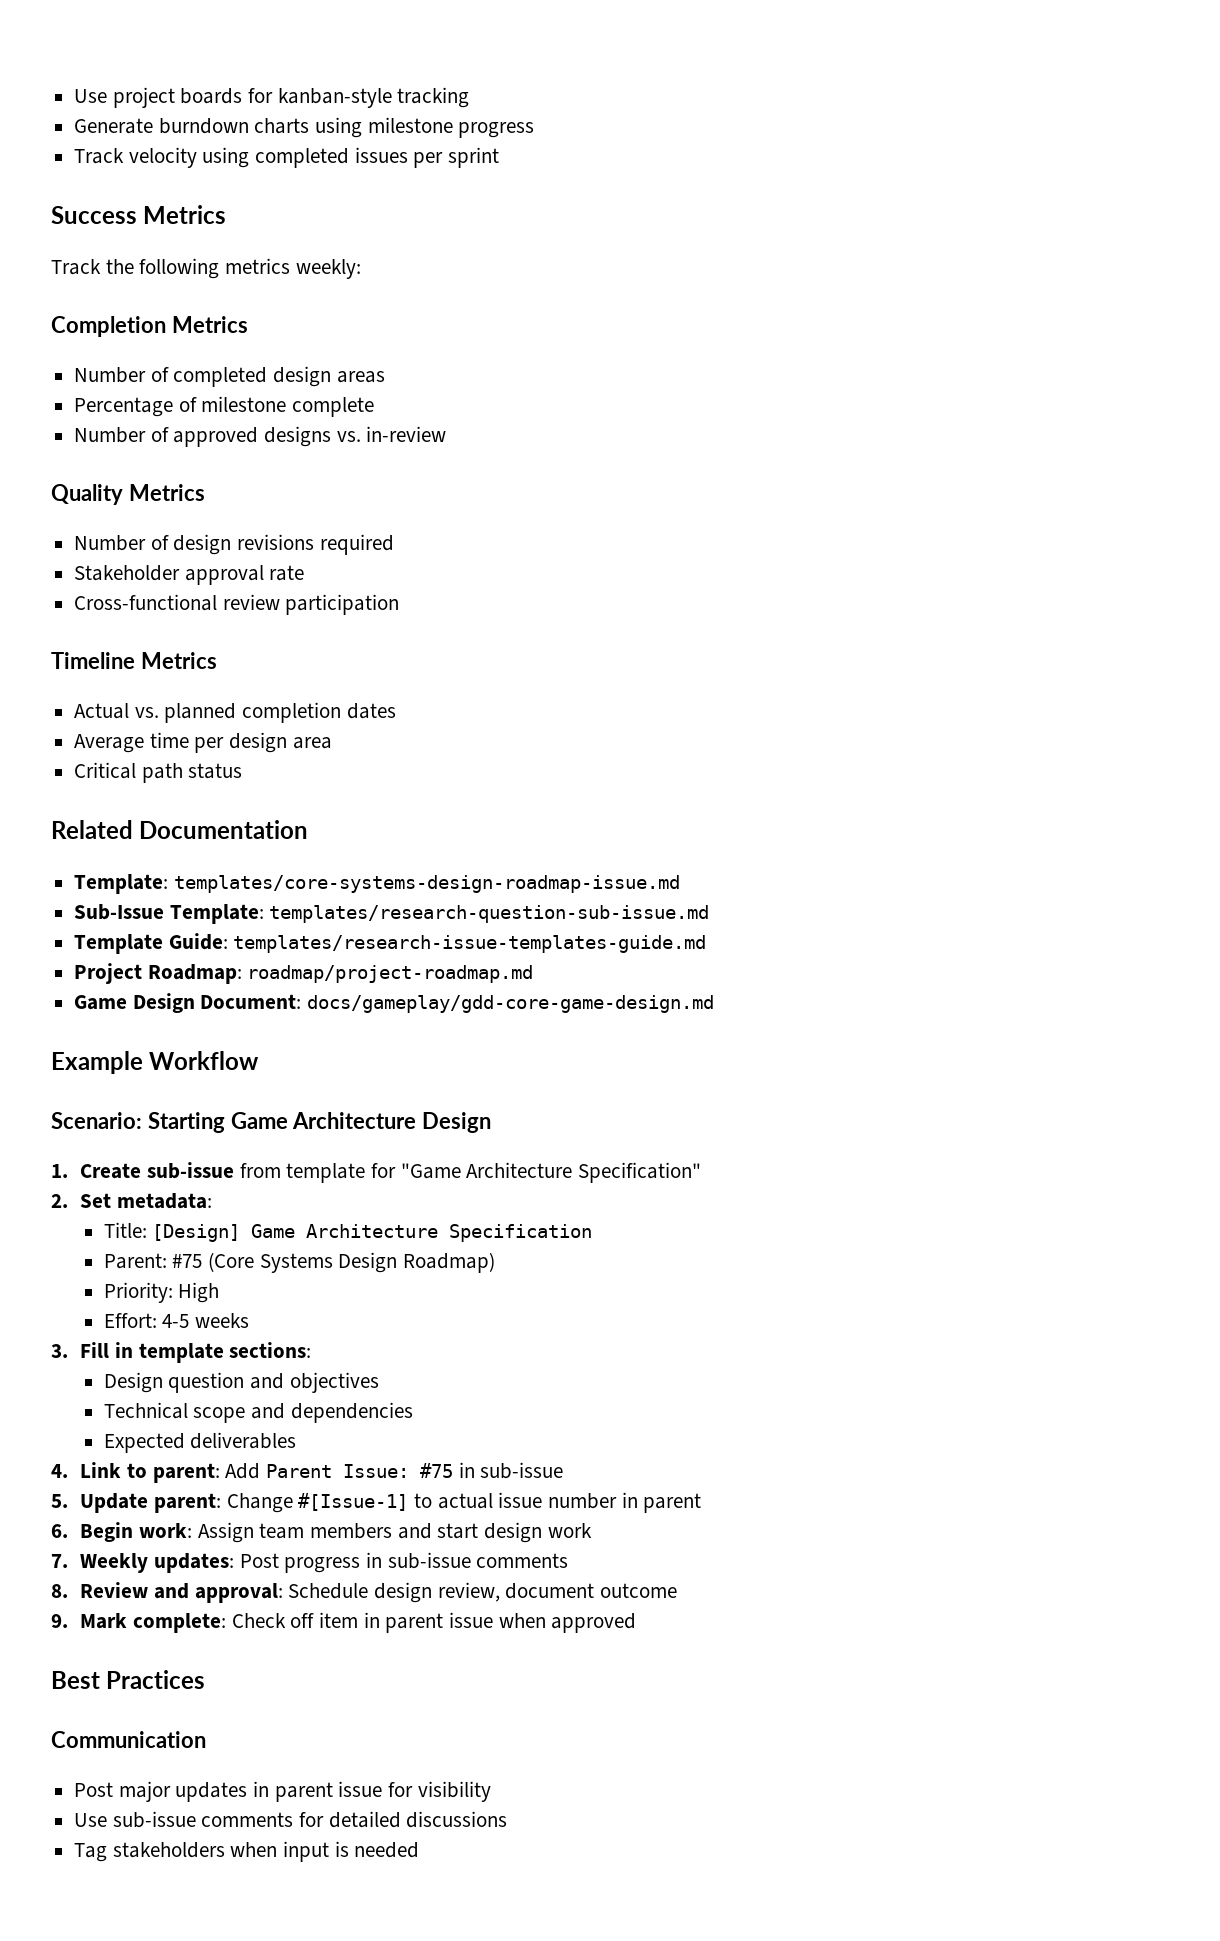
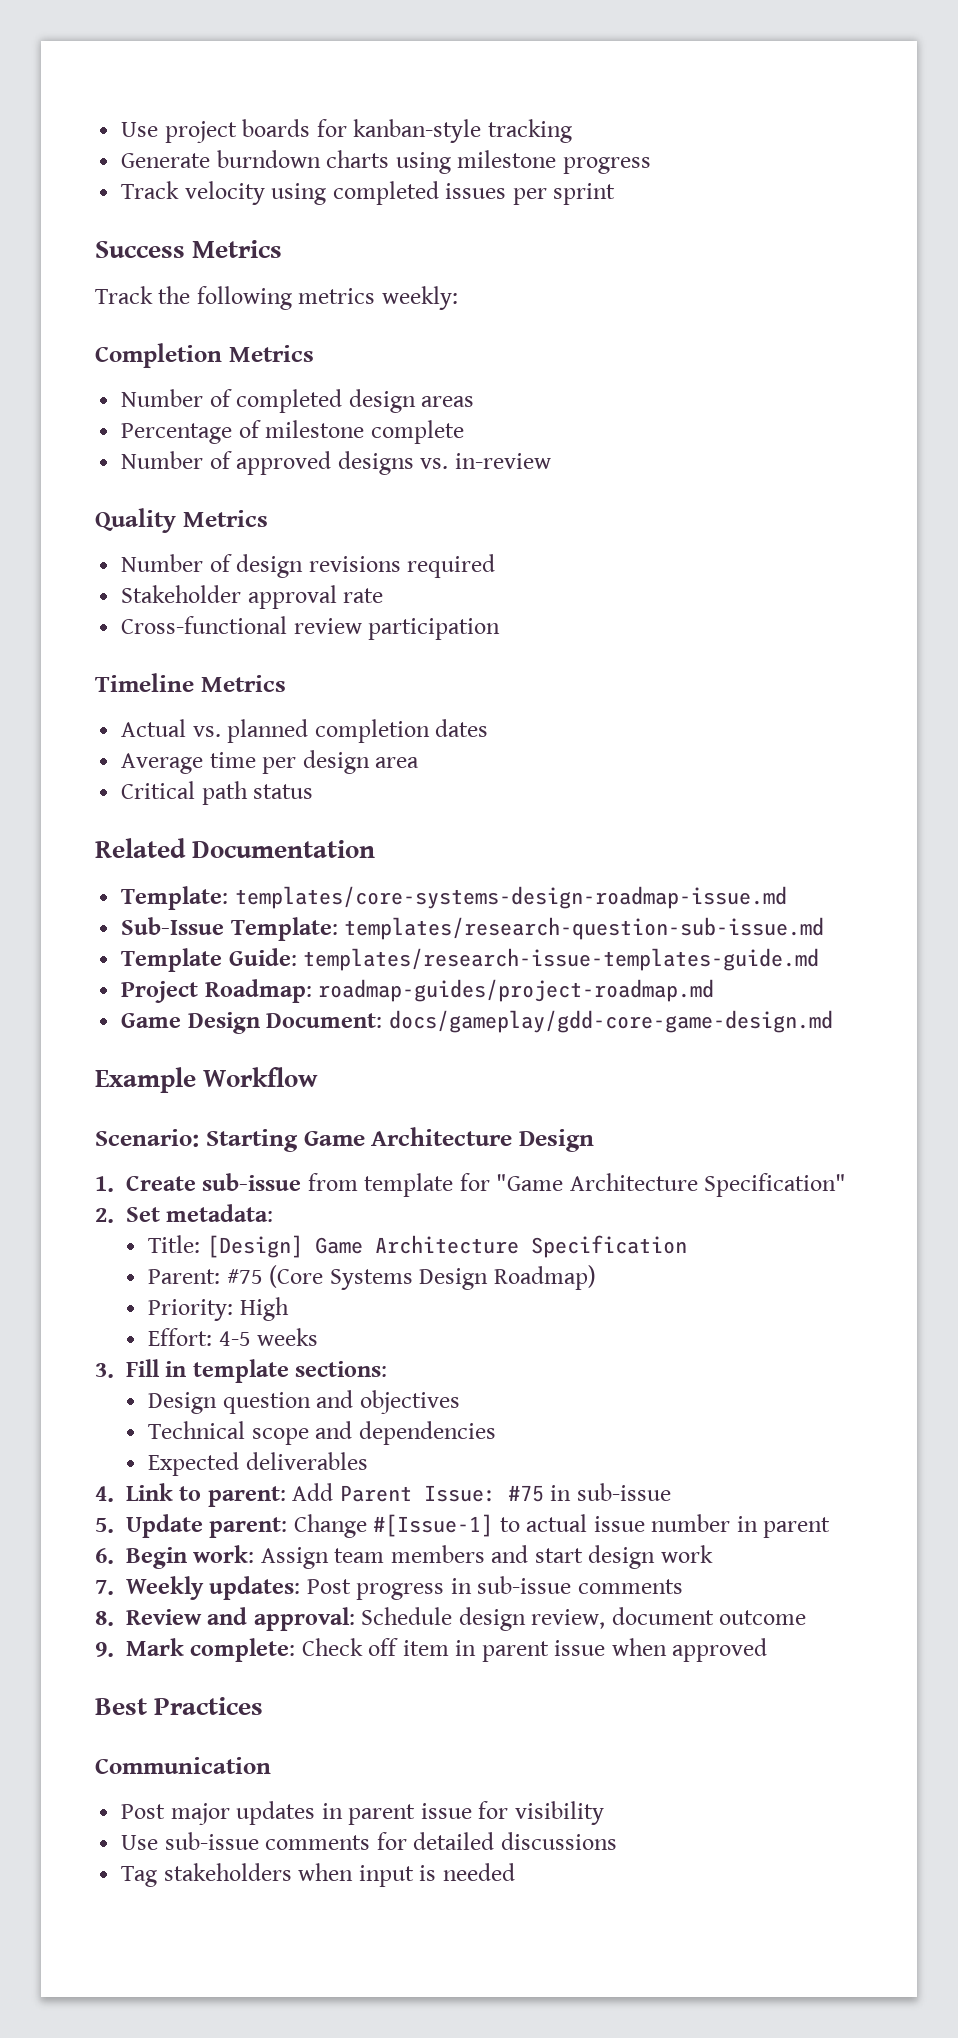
[247,965,534,983] roadmap/project-roadmap.md -> [318,979,715,1002] roadmap-guides/project-roadmap.md

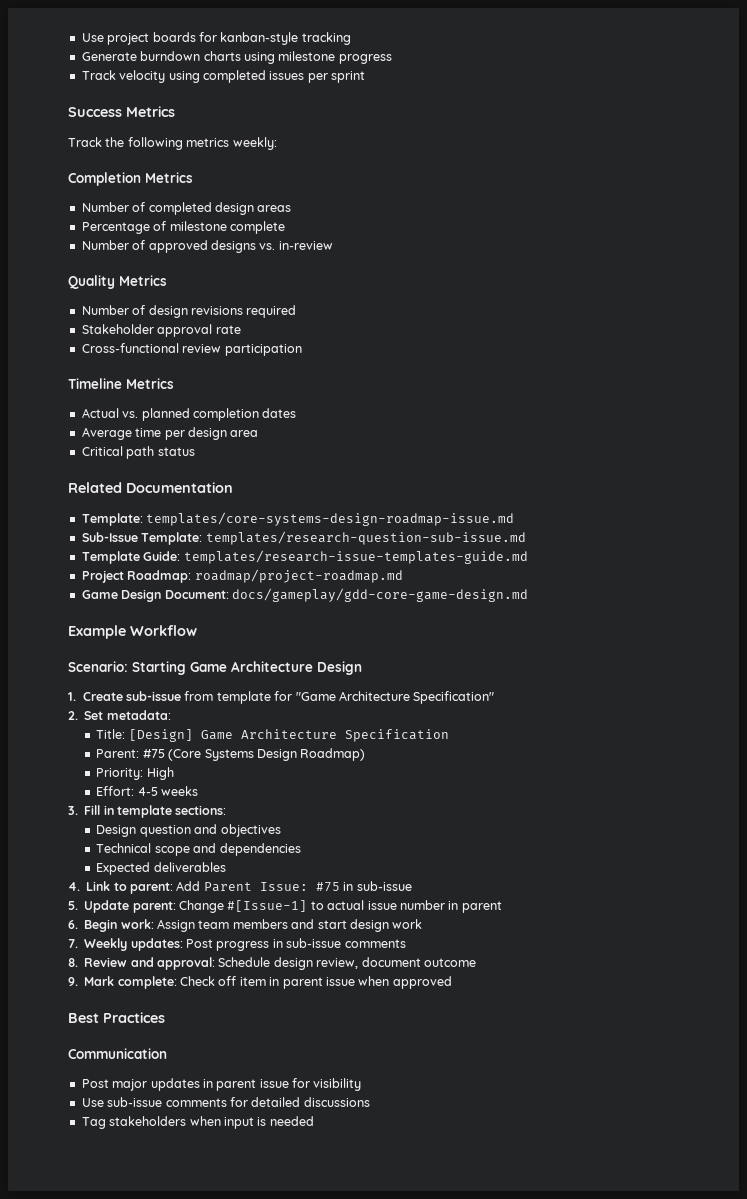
[318,979,715,1002] roadmap-guides/project-roadmap.md -> [194,569,403,583] roadmap/project-roadmap.md

